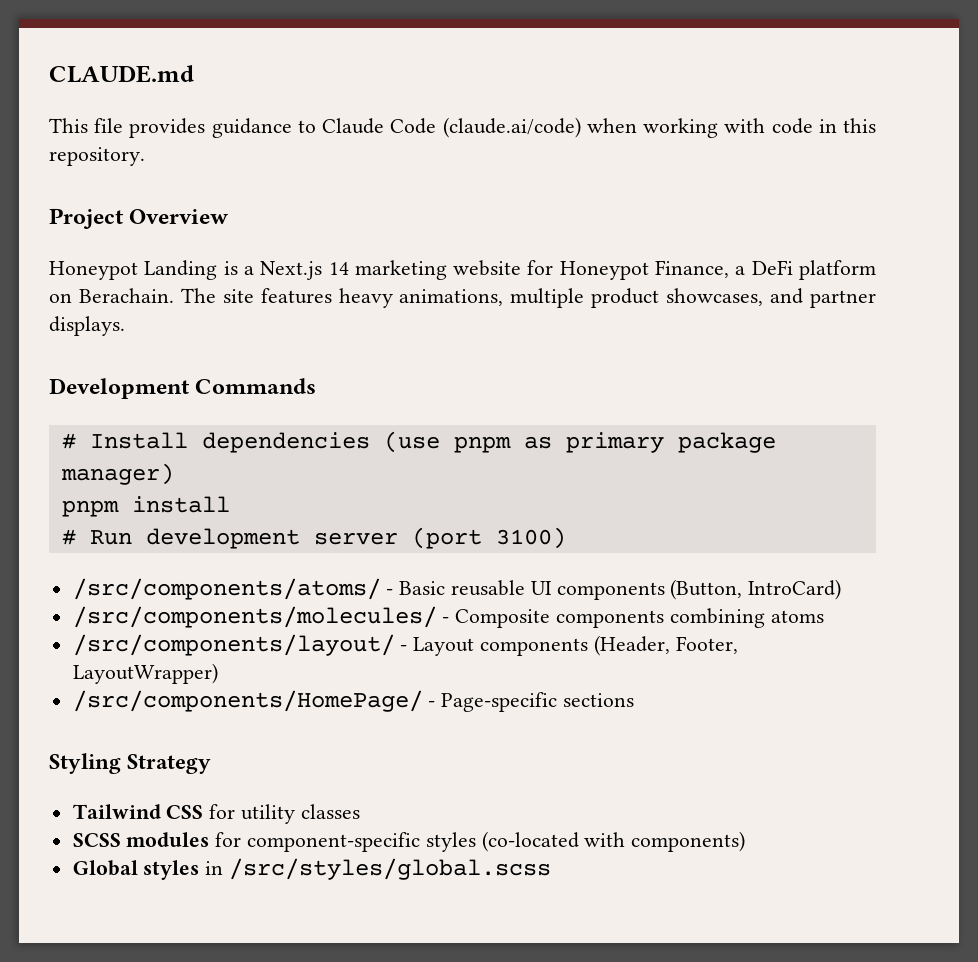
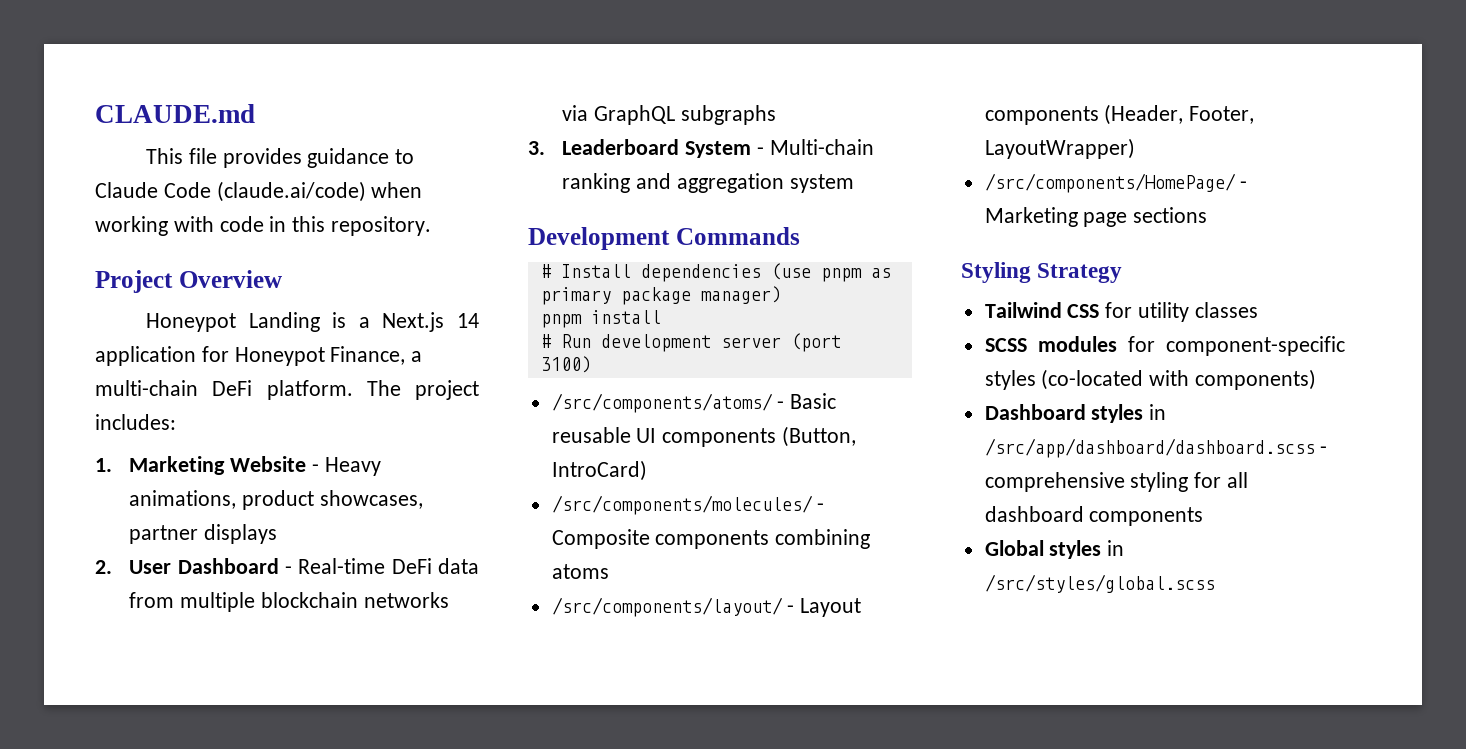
[354,260,522,280] marketing website -> [95,346,196,366] application
[751,260,876,280] [49,288,876,308] [49,316,125,336] DeFi platform on Berachain. The site features heavy animations, multiple product showcases, and partner displays. -> [95,380,479,400] [95,414,176,430] [95,456,381,476] [129,490,423,510] [129,524,277,544] [95,558,479,574] [129,592,449,612] [562,105,776,125] [528,139,874,158] [562,173,854,193] multi-chain DeFi platform. The project includes: // 1. Marketing Website - Heavy animations, product showcases, partner displays // 2. User Dashboard - Real-time DeFi data from multiple blockchain networks via GraphQL subgraphs // 3. Leaderboard System - Multi-chain ranking and aggregation system
[441,692,558,712] Page-specific -> [984,207,1128,227] Marketing page
(746, 841) none -> [984,404,1167,423] [984,438,1328,458] [984,472,1249,492] [984,506,1204,526] // Dashboard styles in /src/app/dashboard/dashboard.scss - comprehensive styling for all dashboard components

